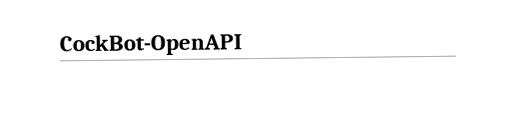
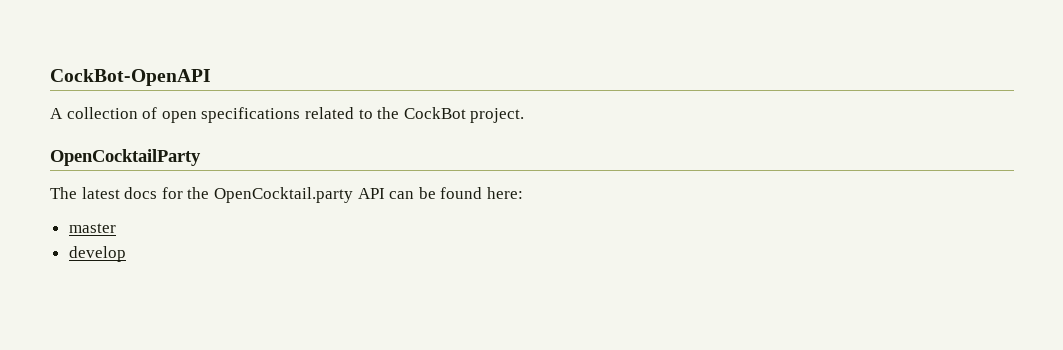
(242, 45) none -> [50,107,525,123] [50,149,201,166] [50,187,523,203] [68,223,116,233] [68,246,126,262] // A collection of open specifications related to the CockBot project. // OpenCocktailParty // The latest docs for the OpenCocktail.party API can be found here: // master // develop

